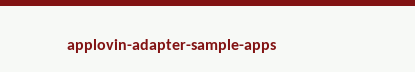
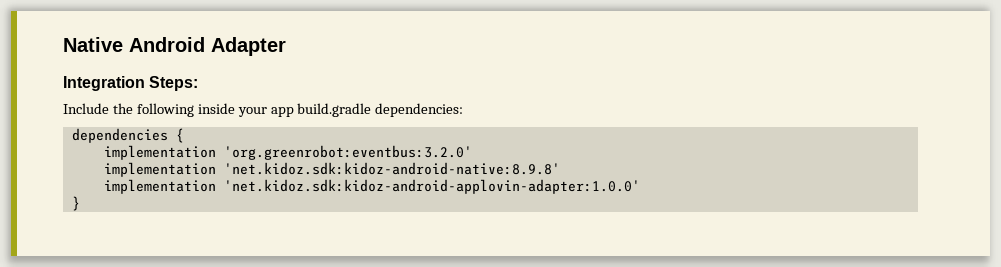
[67,39,276,53] applovin-adapter-sample-apps -> [63,37,286,56] [63,76,199,91] [63,103,464,117] [71,128,184,143] [103,145,472,160] [103,162,560,177] [103,179,640,194] [71,196,80,211] Native Android Adapter // Integration Steps: // Include the following inside your app build.gradle dependencies: // dependencies { // implementation 'org.greenrobot:eventbus:3.2.0' // implementation 'net.kidoz.sdk:kidoz-android-native:8.9.8' // implementation 'net.kidoz.sdk:kidoz-android-applovin-adapter:1.0.0' // }

